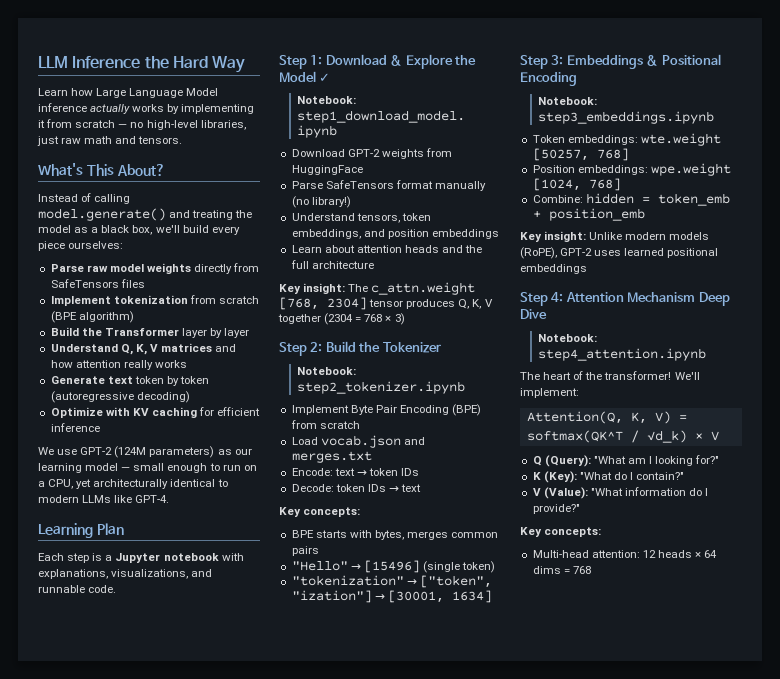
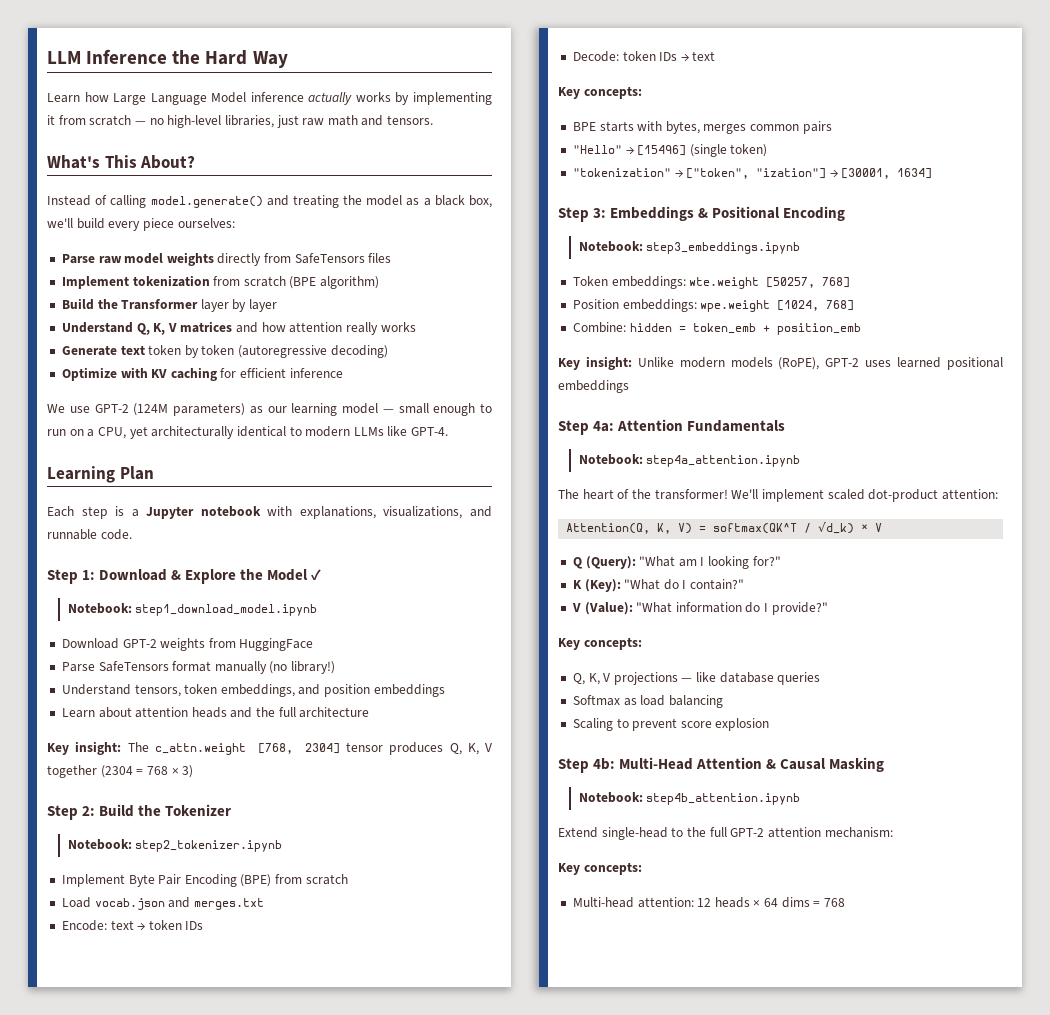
[551,292,730,306] [520,309,547,319] [538,334,598,342] [538,348,707,361] 4: Attention Mechanism Deep Dive // Notebook: step4_attention.ipynb -> [593,419,786,432] [578,454,801,467] 4a: Attention Fundamentals // Notebook: step4a_attention.ipynb
[520,388,579,398] implement: -> [761,489,998,502] implement scaled dot-product attention:
(602, 532) none -> [572,672,821,685] [572,695,723,708] [572,718,770,731] [558,757,885,773] [578,792,801,805] [558,827,893,840] [558,862,642,875] // Q, K, V projections — like database queries // Softmax as load balancing // Scaling to prevent score explosion // Step 4b: Multi-Head Attention & Causal Masking // Notebook: step4b_attention.ipynb // Extend single-head to the full GPT-2 attention mechanism: // Key concepts:

